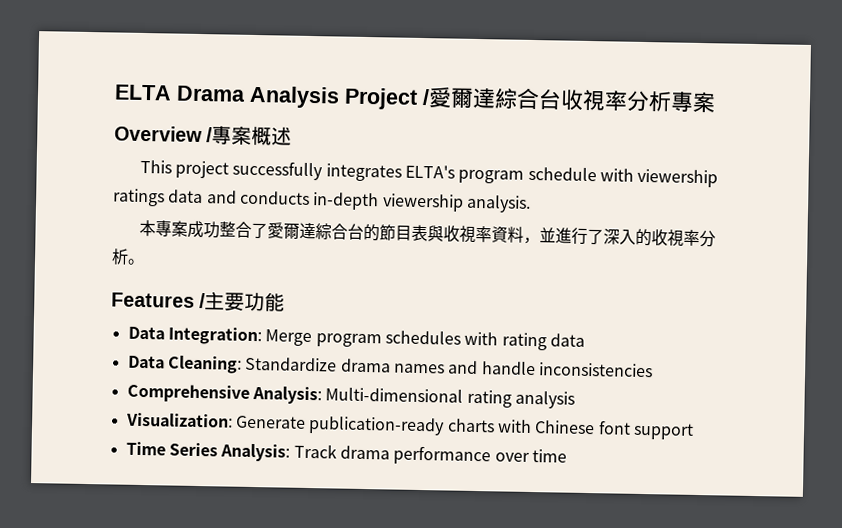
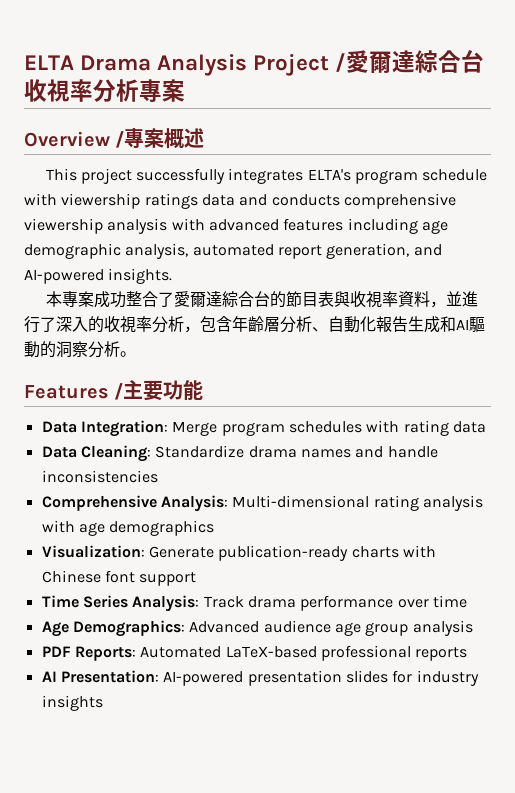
[312,192,531,213] in-depth viewership analysis. -> [343,193,456,209] [24,218,448,234] [24,243,442,259] [24,268,173,284] comprehensive viewership analysis with advanced features including age demographic analysis, automated report generation, and AI-powered insights.
(129, 256) none -> [184,316,485,333] [24,341,120,358] ，包含年齡層分析、自動化報告生成和AI驅動的洞察分析
(575, 399) none -> [41,520,215,536] with age demographics
(567, 456) none -> [41,620,473,637] [41,645,468,661] [41,670,479,686] [41,695,103,711] // Age Demographics: Advanced audience age group analysis // PDF Reports: Automated LaTeX-based professional reports // AI Presentation: AI-powered presentation slides for industry insights

